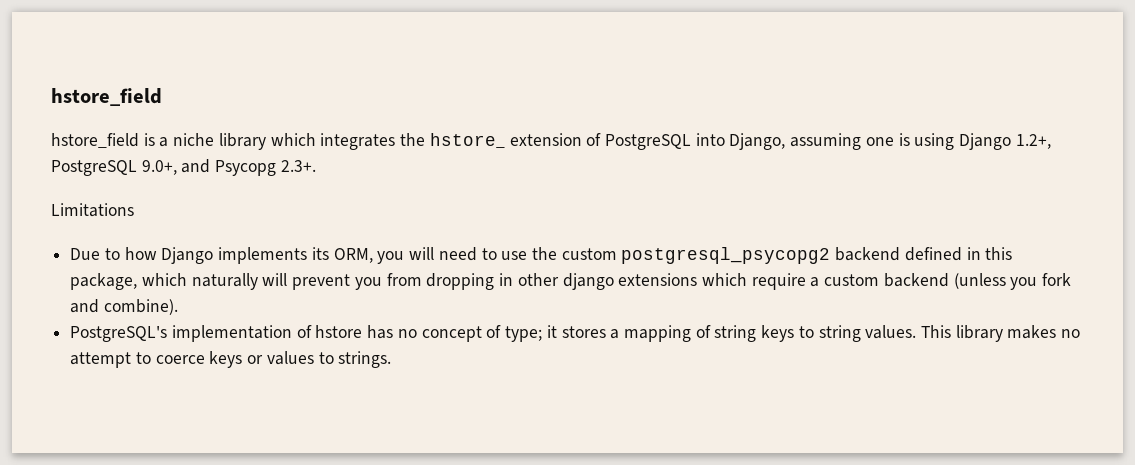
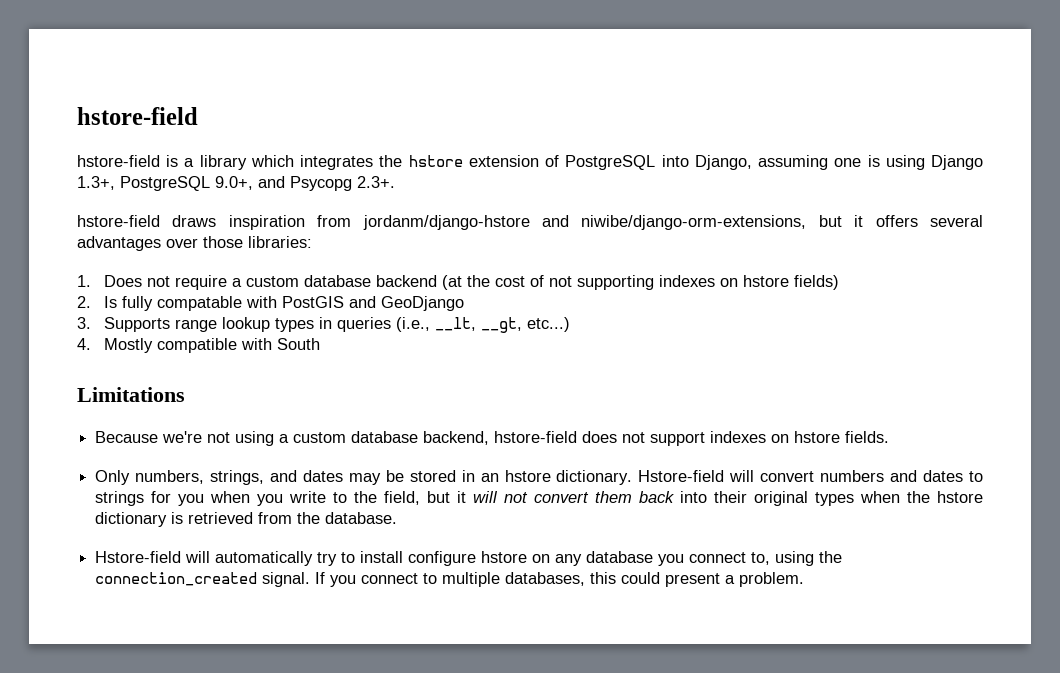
[51,88,162,106] [51,133,139,148] hstore_field // hstore_field -> [77,107,198,125] [77,155,160,167] hstore-field // hstore-field
[173,133,215,146] niche -> (195, 162) none
[429,133,505,148] hstore_ -> [408,155,463,167] hstore
[1015,134,1051,149] 1.2+, -> [77,176,115,190] 1.3+,
[51,203,134,217] [70,247,1013,264] [70,273,1072,290] [70,299,178,315] [70,325,1081,342] [70,351,392,368] Limitations // Due to how Django implements its ORM, you will need to use the custom postgresql_psycopg2 backend defined in this package, which naturally will prevent you from dropping in other django extensions which require a custom backend (unless you fork and combine). // PostgreSQL's implementation of hstore has no concept of type; it stores a mapping of string keys to string values. This library makes no attempt to coerce keys or values to strings. -> [77,215,983,230] [77,236,312,251] [77,275,840,290] [77,296,465,311] [77,317,571,333] [77,338,321,353] [77,387,185,402] [95,431,890,446] [95,470,984,485] [95,491,984,506] [95,512,398,527] [95,551,843,566] [95,572,805,587] hstore-field draws inspiration from jordanm/django-hstore and niwibe/django-orm-extensions, but it offers several advantages over those libraries: // 1. Does not require a custom database backend (at the cost of not supporting indexes on hstore fields) // 2. Is fully compatable with PostGIS and GeoDjango // 3. Supports range lookup types in queries (i.e., __lt, __gt, etc...) // 4. Mostly compatible with South // Limitations // Because we're not using a custom database backend, hstore-field does not support indexes on hstore fields. // Only numbers, strings, and dates may be stored in an hstore dictionary. Hstore-field will convert numbers and dates to strings for you when you write to the field, but it will not convert them back into their original types when the hstore dictionary is retrieved from the database. // Hstore-field will automatically try to install configure hstore on any database you connect to, using the connection_created signal. If you connect to multiple databases, this could present a problem.

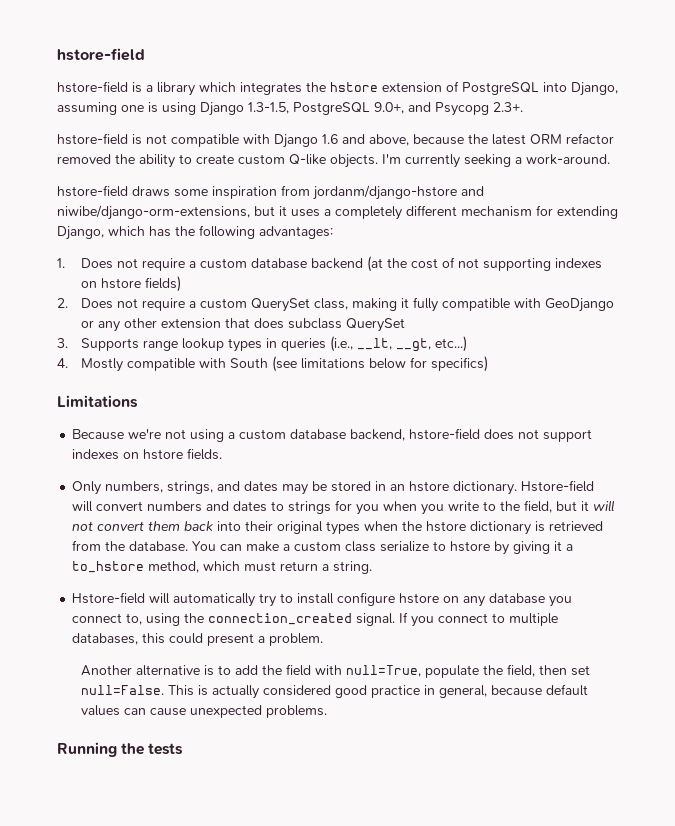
[77,176,115,190] 1.3+, -> [248,102,289,114] 1.3-1.5,
(395, 182) none -> [57,133,614,148] [57,154,610,168] // hstore-field is not compatible with Django 1.6 and above, because the latest ORM refactor removed the ability to create custom Q-like objects. I'm currently seeking a work-around.
(217, 221) none -> [174,189,208,197] some
[875,215,983,227] [77,236,312,251] offers several advantages over those libraries: -> [291,205,618,220] [57,225,333,240] uses a completely different mechanism for extending Django, which has the following advantages:
[104,296,465,311] Is fully compatable with PostGIS and GeoDjango -> [80,297,614,312] [80,318,405,332] Does not require a custom QuerySet class, making it fully compatible with GeoDjango or any other extension that does subclass QuerySet
(321, 344) none -> [271,356,488,372] (see limitations below for specifics)
(398, 518) none -> [192,541,574,555] [72,561,373,574] You can make a custom class serialize to hstore by giving it a to_hstore method, which must return a string.
(805, 579) none -> [80,664,590,678] [80,684,588,699] [80,705,327,718] [57,742,184,757] // Another alternative is to add the field with null=True, populate the field, then set null=False. This is actually considered good practice in general, because default values can cause unexpected problems. // Running the tests

